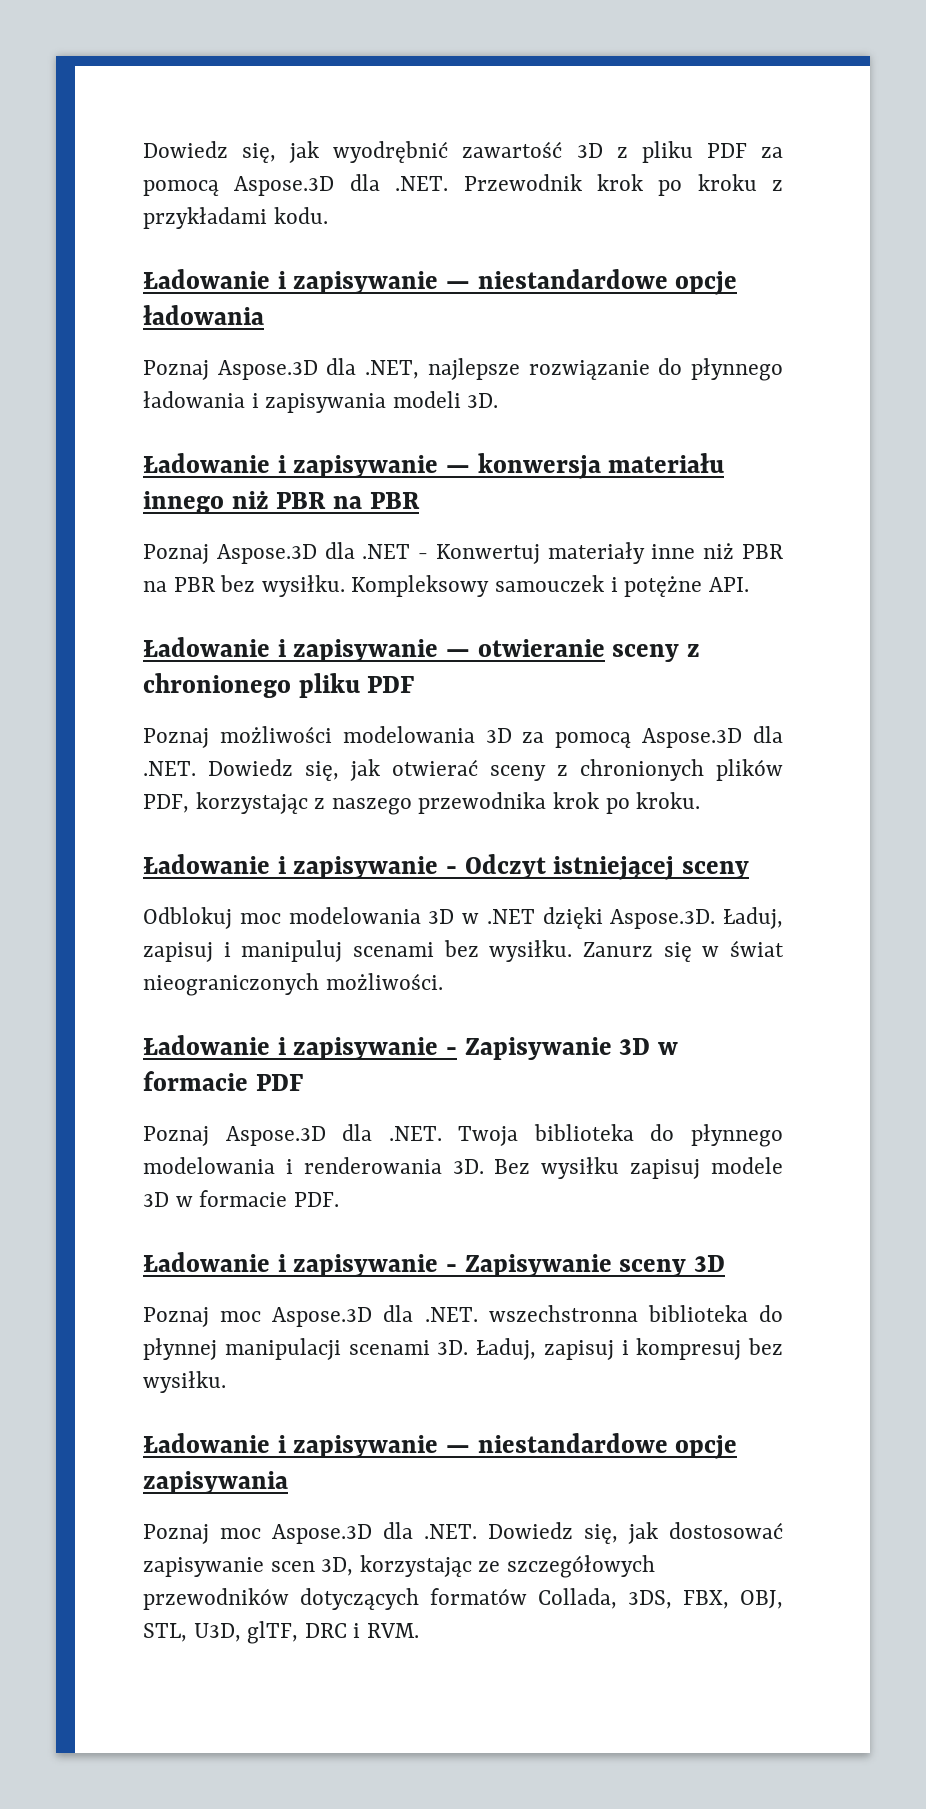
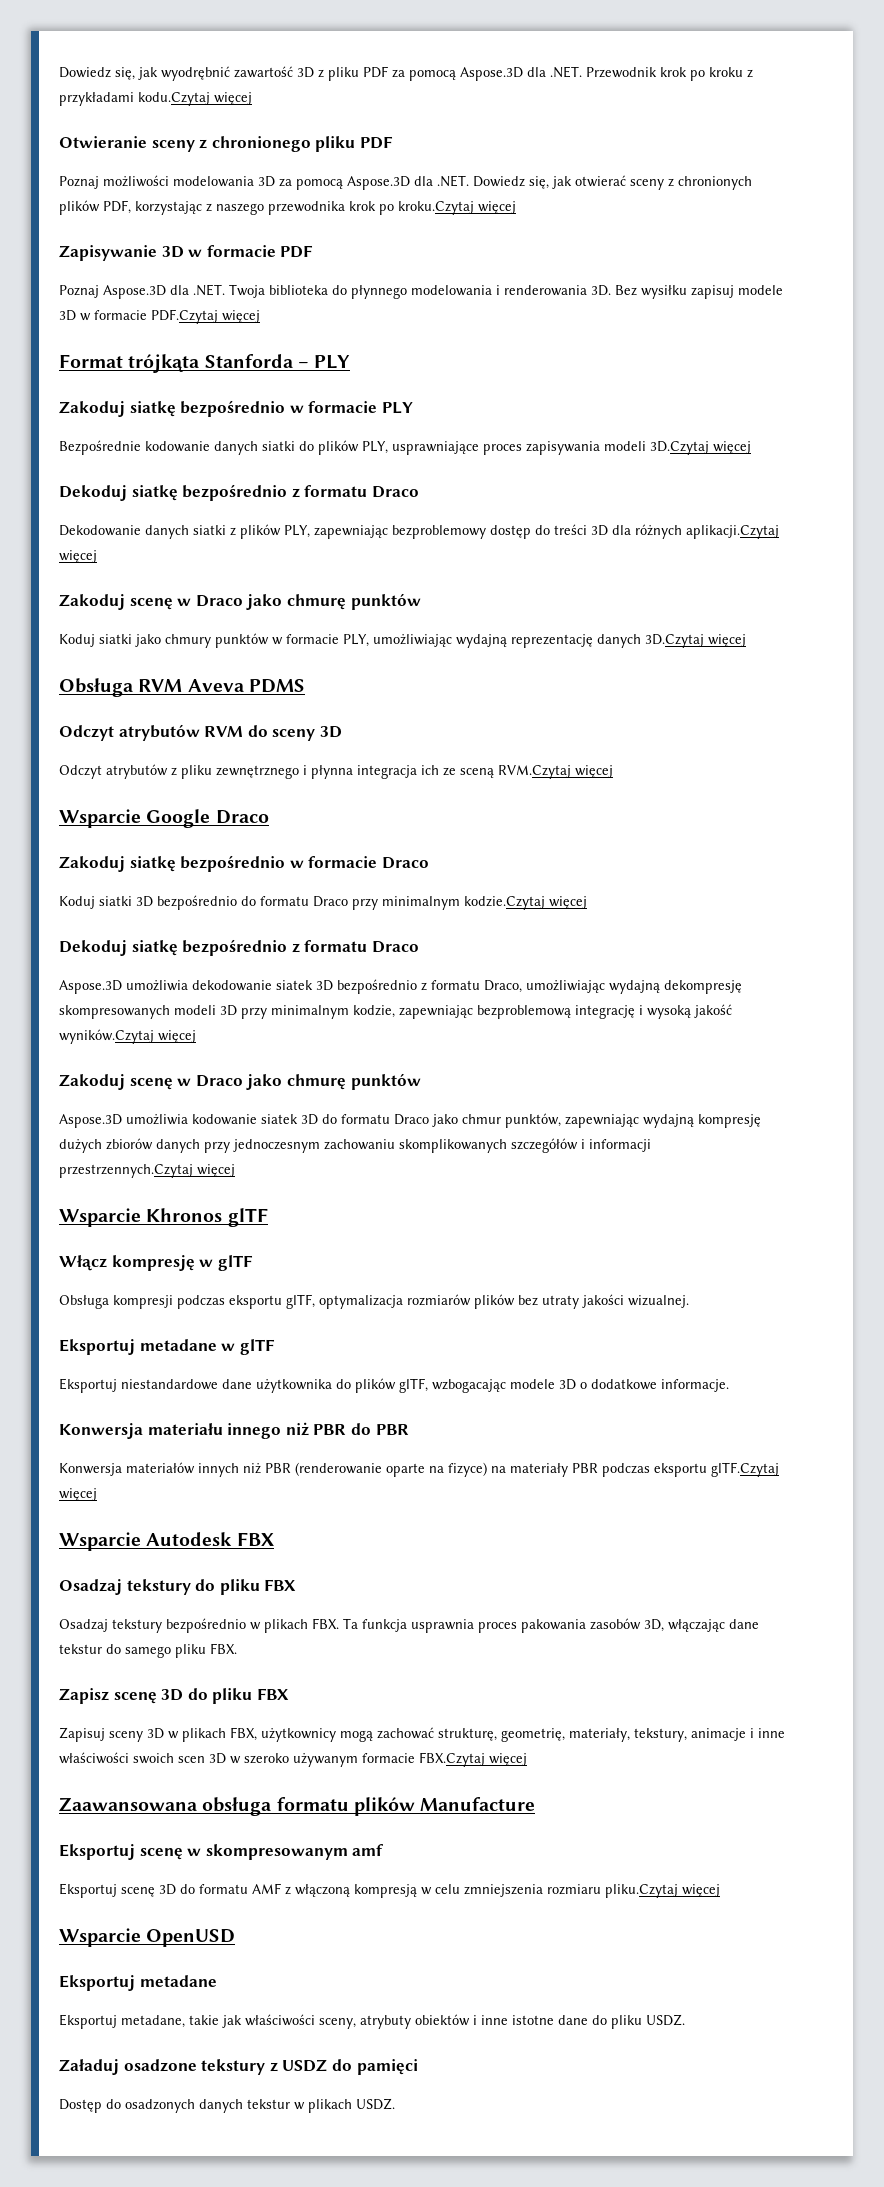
[273,207,328,224] [143,269,738,295] [143,305,264,325] [143,358,783,381] [143,391,499,413] [143,453,725,479] [143,491,420,514] [143,542,783,564] [143,575,749,597] [143,637,605,662] kodu. // Ładowanie i zapisywanie — niestandardowe opcje ładowania // Poznaj Aspose.3D dla .NET, najlepsze rozwiązanie do płynnego ładowania i zapisywania modeli 3D. // Ładowanie i zapisywanie — konwersja materiału innego niż PBR na PBR // Poznaj Aspose.3D dla .NET - Konwertuj materiały inne niż PBR na PBR bez wysiłku. Kompleksowy samouczek i potężne API. // Ładowanie i zapisywanie — otwieranie -> [138,92,252,106] [59,136,147,148] kodu.Czytaj więcej // Otwieranie
[636,792,701,809] [143,854,750,880] [143,907,783,929] [143,940,784,962] [143,973,443,996] [143,1035,458,1060] kroku. // Ładowanie i zapisywanie - Odczyt istniejącej sceny // Odblokuj moc modelowania 3D w .NET dzięki Aspose.3D. Ładuj, zapisuj i manipuluj scenami bez wysiłku. Zanurz się w świat nieograniczonych możliwości. // Ładowanie i zapisywanie - -> [398,201,516,215] kroku.Czytaj więcej //
[293,1192,339,1207] [143,1252,726,1277] [143,1305,783,1327] [143,1338,783,1360] [143,1371,226,1393] [143,1433,738,1459] [143,1471,288,1494] [143,1522,783,1544] [143,1555,656,1578] [143,1588,783,1610] [143,1621,420,1644] PDF. // Ładowanie i zapisywanie - Zapisywanie sceny 3D // Poznaj moc Aspose.3D dla .NET. wszechstronna biblioteka do płynnej manipulacji scenami 3D. Ładuj, zapisuj i kompresuj bez wysiłku. // Ładowanie i zapisywanie — niestandardowe opcje zapisywania // Poznaj moc Aspose.3D dla .NET. Dowiedz się, jak dostosować zapisywanie scen 3D, korzystając ze szczegółowych przewodników dotyczących formatów Collada, 3DS, FBX, OBJ, STL, U3D, glTF, DRC i RVM. -> [151,309,260,324] [59,354,351,373] [59,400,413,417] [59,440,751,455] [59,484,419,501] [59,524,779,539] [59,550,97,563] [59,593,421,610] [59,633,746,648] [59,678,305,697] [59,724,342,741] [59,764,613,779] [59,809,269,828] [59,855,429,872] [59,895,587,910] [59,939,419,956] [59,979,742,994] [59,1004,732,1019] [59,1029,196,1044] [59,1073,421,1090] [59,1113,761,1128] [59,1138,651,1153] [59,1164,235,1178] [59,1208,268,1227] [59,1255,253,1271] [59,1294,689,1309] [59,1339,275,1355] [59,1378,729,1393] [59,1422,409,1439] [59,1462,779,1477] [59,1488,97,1501] [59,1532,274,1551] [59,1579,297,1595] [59,1618,759,1633] [59,1643,237,1658] [59,1688,289,1704] [59,1727,785,1742] [59,1752,527,1767] [59,1797,536,1816] [59,1844,385,1860] [59,1883,720,1898] [59,1928,236,1947] [59,1975,217,1991] [59,2014,685,2029] [59,2059,418,2075] [59,2098,395,2113] PDF.Czytaj więcej // Format trójkąta Stanforda – PLY // Zakoduj siatkę bezpośrednio w formacie PLY // Bezpośrednie kodowanie danych siatki do plików PLY, usprawniające proces zapisywania modeli 3D.Czytaj więcej // Dekoduj siatkę bezpośrednio z formatu Draco // Dekodowanie danych siatki z plików PLY, zapewniając bezproblemowy dostęp do treści 3D dla różnych aplikacji.Czytaj więcej // Zakoduj scenę w Draco jako chmurę punktów // Koduj siatki jako chmury punktów w formacie PLY, umożliwiając wydajną reprezentację danych 3D.Czytaj więcej // Obsługa RVM Aveva PDMS // Odczyt atrybutów RVM do sceny 3D // Odczyt atrybutów z pliku zewnętrznego i płynna integracja ich ze sceną RVM.Czytaj więcej // Wsparcie Google Draco // Zakoduj siatkę bezpośrednio w formacie Draco // Koduj siatki 3D bezpośrednio do formatu Draco przy minimalnym kodzie.Czytaj więcej // Dekoduj siatkę bezpośrednio z formatu Draco // Aspose.3D umożliwia dekodowanie siatek 3D bezpośrednio z formatu Draco, umożliwiając wydajną dekompresję skompresowanych modeli 3D przy minimalnym kodzie, zapewniając bezproblemową integrację i wysoką jakość wyników.Czytaj więcej // Zakoduj scenę w Draco jako chmurę punktów // Aspose.3D umożliwia kodowanie siatek 3D do formatu Draco jako chmur punktów, zapewniając wydajną kompresję dużych zbiorów danych przy jednoczesnym zachowaniu skomplikowanych szczegółów i informacji przestrzennych.Czytaj więcej // Wsparcie Khronos glTF // Włącz kompresję w glTF // Obsługa kompresji podczas eksportu glTF, optymalizacja rozmiarów plików bez utraty jakości wizualnej. // Eksportuj metadane w glTF // Eksportuj niestandardowe dane użytkownika do plików glTF, wzbogacając modele 3D o dodatkowe informacje. // Konwersja materiału innego niż PBR do PBR // Konwersja materiałów innych niż PBR (renderowanie oparte na fizyce) na materiały PBR podczas eksportu glTF.Czytaj więcej // Wsparcie Autodesk FBX // Osadzaj tekstury do pliku FBX // Osadzaj tekstury bezpośrednio w plikach FBX. Ta funkcja usprawnia proces pakowania zasobów 3D, włączając dane tekstur do samego pliku FBX. // Zapisz scenę 3D do pliku FBX // Zapisuj sceny 3D w plikach FBX, użytkownicy mogą zachować strukturę, geometrię, materiały, tekstury, animacje i inne właściwości swoich scen 3D w szeroko używanym formacie FBX.Czytaj więcej // Zaawansowana obsługa formatu plików Manufacture // Eksportuj scenę w skompresowanym amf // Eksportuj scenę 3D do formatu AMF z włączoną kompresją w celu zmniejszenia rozmiaru pliku.Czytaj więcej // Wsparcie OpenUSD // Eksportuj metadane // Eksportuj metadane, takie jak właściwości sceny, atrybuty obiektów i inne istotne dane do pliku USDZ. // Załaduj osadzone tekstury z USDZ do pamięci // Dostęp do osadzonych danych tekstur w plikach USDZ.

